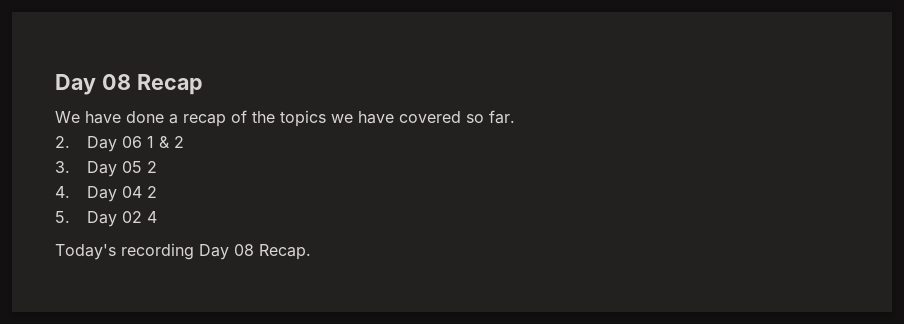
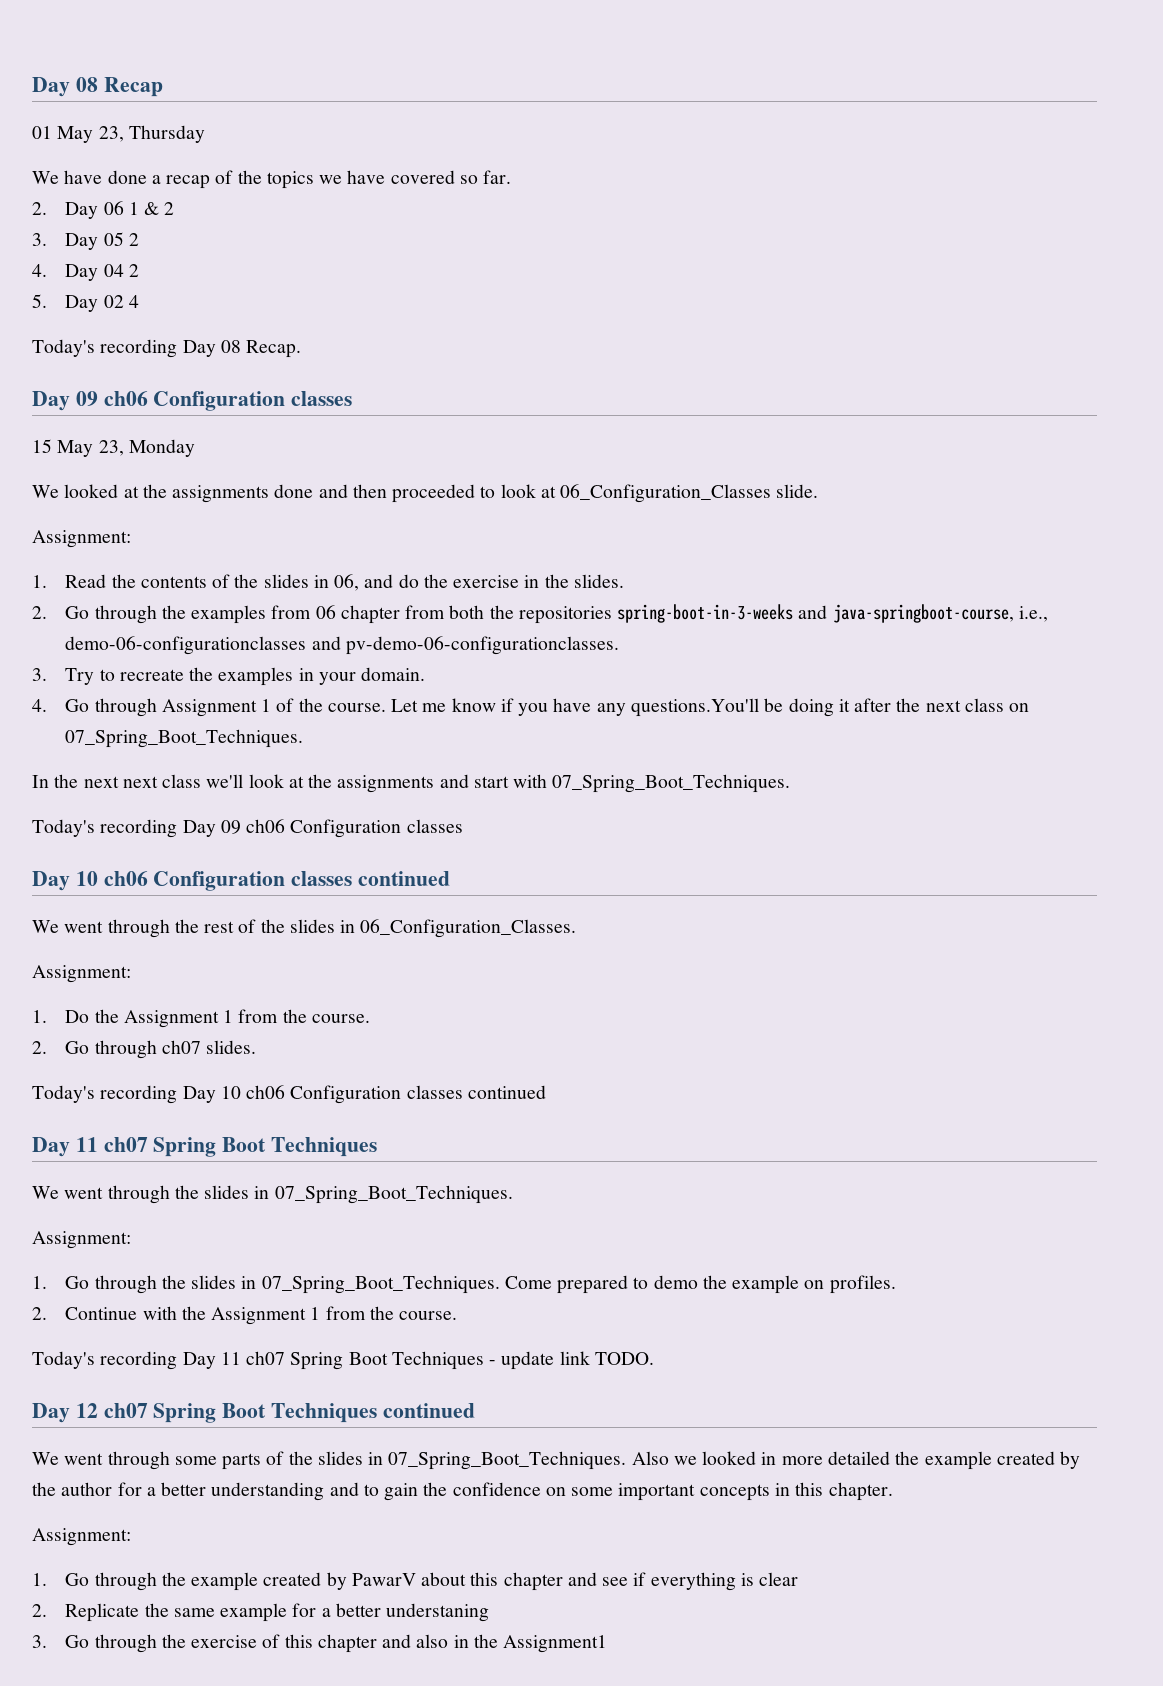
(203, 84) none -> [32,125,205,143] // 01 May 23, Thursday
(311, 252) none -> [32,391,353,411] [32,439,195,457] [32,484,819,503] [32,530,131,548] [32,574,624,591] [32,604,1048,624] [65,636,619,655] [32,667,426,686] [32,698,1030,717] [65,729,304,748] [32,774,791,793] [32,819,463,838] [32,871,451,891] [32,919,577,938] [32,965,131,983] [32,1009,370,1028] [32,1040,257,1059] [32,1085,546,1104] [32,1137,378,1157] [32,1185,513,1204] [32,1231,131,1249] [32,1275,896,1294] [32,1306,458,1325] [32,1351,654,1370] [32,1403,475,1423] [32,1451,1081,1470] [32,1482,893,1501] [32,1528,131,1546] [32,1572,799,1591] [32,1603,490,1622] [32,1634,608,1653] // Day 09 ch06 Configuration classes // 15 May 23, Monday // We looked at the assignments done and then proceeded to look at 06_Configuration_Classes slide. // Assignment: // 1. Read the contents of the slides in 06, and do the exercise in the slides. // 2. Go through the examples from 06 chapter from both the repositories spring-boot-in-3-weeks and java-springboot-course, i.e., demo-06-configurationclasses and pv-demo-06-configurationclasses. // 3. Try to recreate the examples in your domain. // 4. Go through Assignment 1 of the course. Let me know if you have any questions.You'll be doing it after the next class on 07_Spring_Boot_Techniques. // In the next next class we'll look at the assignments and start with 07_Spring_Boot_Techniques. // Today's recording Day 09 ch06 Configuration classes // Day 10 ch06 Configuration classes continued // We went through the rest of the slides in 06_Configuration_Classes. // Assignment: // 1. Do the Assignment 1 from the course. // 2. Go through ch07 slides. // Today's recording Day 10 ch06 Configuration classes continued // Day 11 ch07 Spring Boot Techniques // We went through the slides in 07_Spring_Boot_Techniques. // Assignment: // 1. Go through the slides in 07_Spring_Boot_Techniques. Come prepared to demo the example on profiles. // 2. Continue with the Assignment 1 from the course. // Today's recording Day 11 ch07 Spring Boot Techniques - update link TODO. // Day 12 ch07 Spring Boot Techniques continued // We went through some parts of the slides in 07_Spring_Boot_Techniques. Also we looked in more detailed the example created by the author for a better understanding and to gain the confidence on some important concepts in this chapter. // Assignment: // 1. Go through the example created by PawarV about this chapter and see if everything is clear // 2. Replicate the same example for a better understaning // 3. Go through the exercise of this chapter and also in the Assignment1

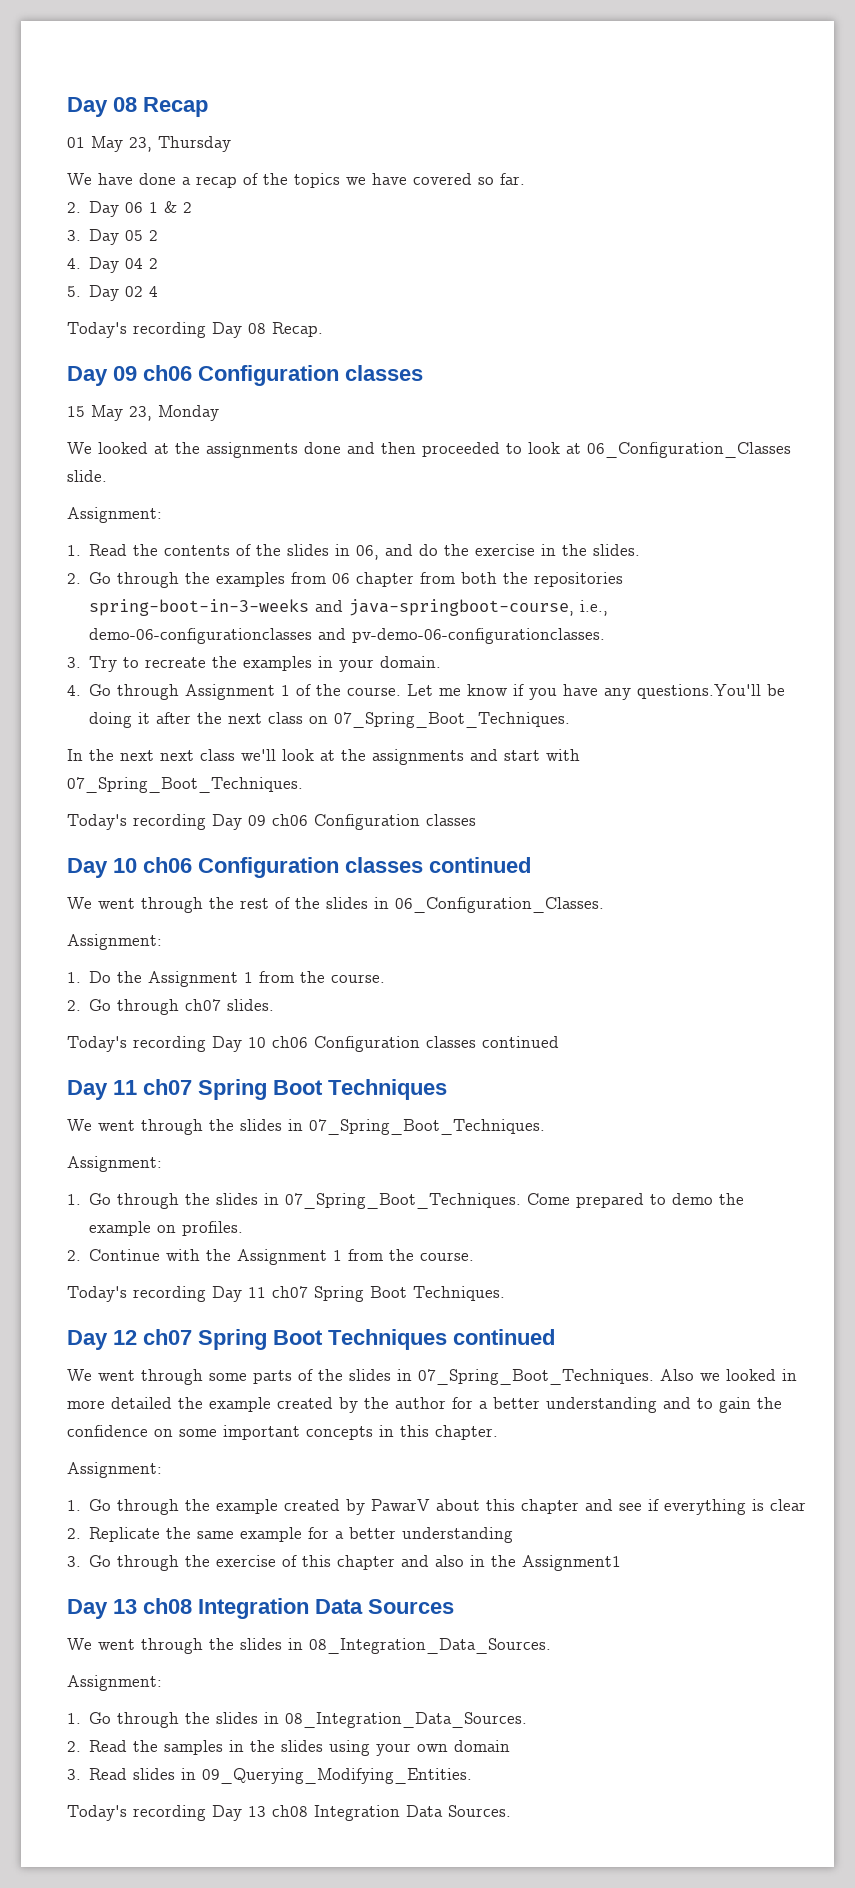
[391,1351,654,1370] Techniques - update link TODO. -> [413,1286,505,1301] Techniques.
[386,1603,490,1622] understaning -> [402,1527,514,1543] understanding
(608, 1644) none -> [67,1598,454,1619] [67,1638,551,1654] [67,1675,162,1691] [67,1712,528,1728] [67,1740,511,1756] [67,1768,473,1784] [67,1805,511,1821] // Day 13 ch08 Integration Data Sources // We went through the slides in 08_Integration_Data_Sources. // Assignment: // 1. Go through the slides in 08_Integration_Data_Sources. // 2. Read the samples in the slides using your own domain // 3. Read slides in 09_Querying_Modifying_Entities. // Today's recording Day 13 ch08 Integration Data Sources.

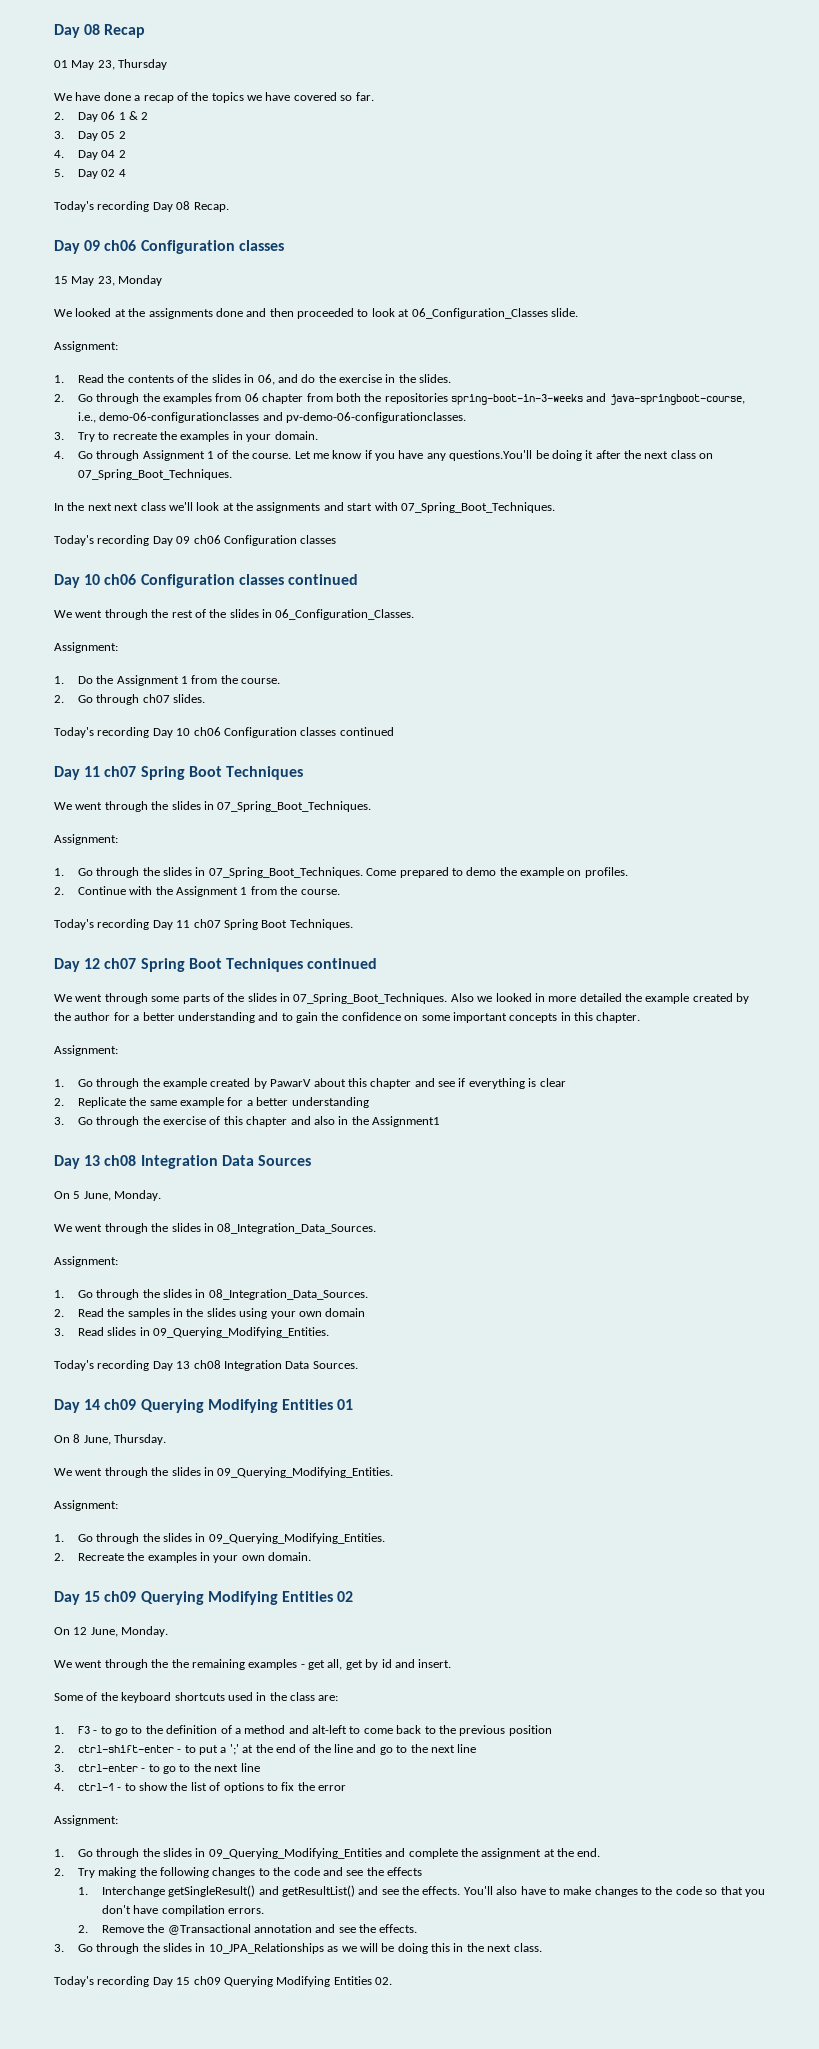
(454, 1606) none -> [54,1190,162,1201] // On 5 June, Monday.
(511, 1811) none -> [54,1399,354,1413] [54,1434,167,1445] [54,1467,394,1478] [54,1500,118,1511] [54,1533,385,1544] [54,1552,312,1563] [54,1591,354,1605] [54,1626,169,1637] [54,1659,452,1670] [54,1692,339,1703] [54,1725,552,1736] [54,1744,477,1755] [54,1763,260,1774] [54,1782,347,1793] [54,1815,118,1826] [54,1848,601,1859] [54,1867,423,1878] [77,1885,765,1897] [101,1905,264,1916] [77,1924,418,1935] [54,1943,542,1954] [54,1976,392,1987] // Day 14 ch09 Querying Modifying Entities 01 // On 8 June, Thursday. // We went through the slides in 09_Querying_Modifying_Entities. // Assignment: // 1. Go through the slides in 09_Querying_Modifying_Entities. // 2. Recreate the examples in your own domain. // Day 15 ch09 Querying Modifying Entities 02 // On 12 June, Monday. // We went through the the remaining examples - get all, get by id and insert. // Some of the keyboard shortcuts used in the class are: // 1. F3 - to go to the definition of a method and alt-left to come back to the previous position // 2. ctrl-shift-enter - to put a ';' at the end of the line and go to the next line // 3. ctrl-enter - to go to the next line // 4. ctrl-1 - to show the list of options to fix the error // Assignment: // 1. Go through the slides in 09_Querying_Modifying_Entities and complete the assignment at the end. // 2. Try making the following changes to the code and see the effects // 1. Interchange getSingleResult() and getResultList() and see the effects. You'll also have to make changes to the code so that you don't have compilation errors. // 2. Remove the @Transactional annotation and see the effects. // 3. Go through the slides in 10_JPA_Relationships as we will be doing this in the next class. // Today's recording Day 15 ch09 Querying Modifying Entities 02.

